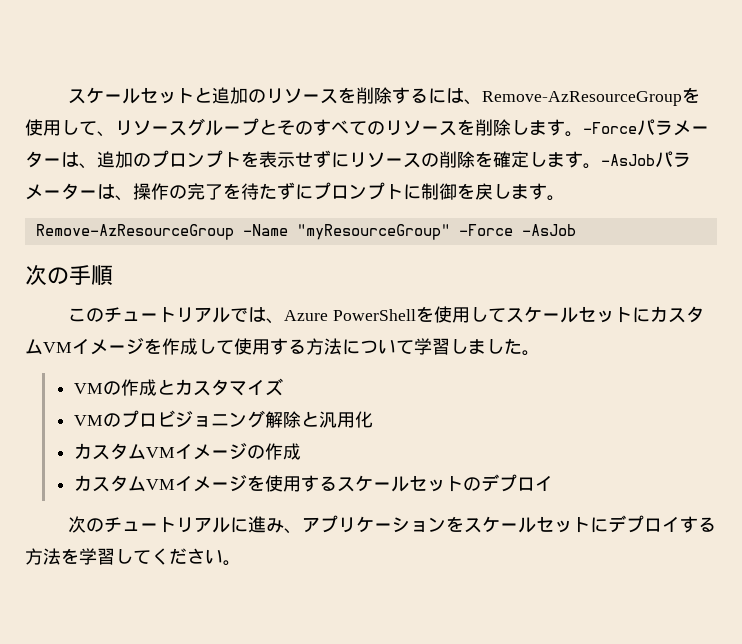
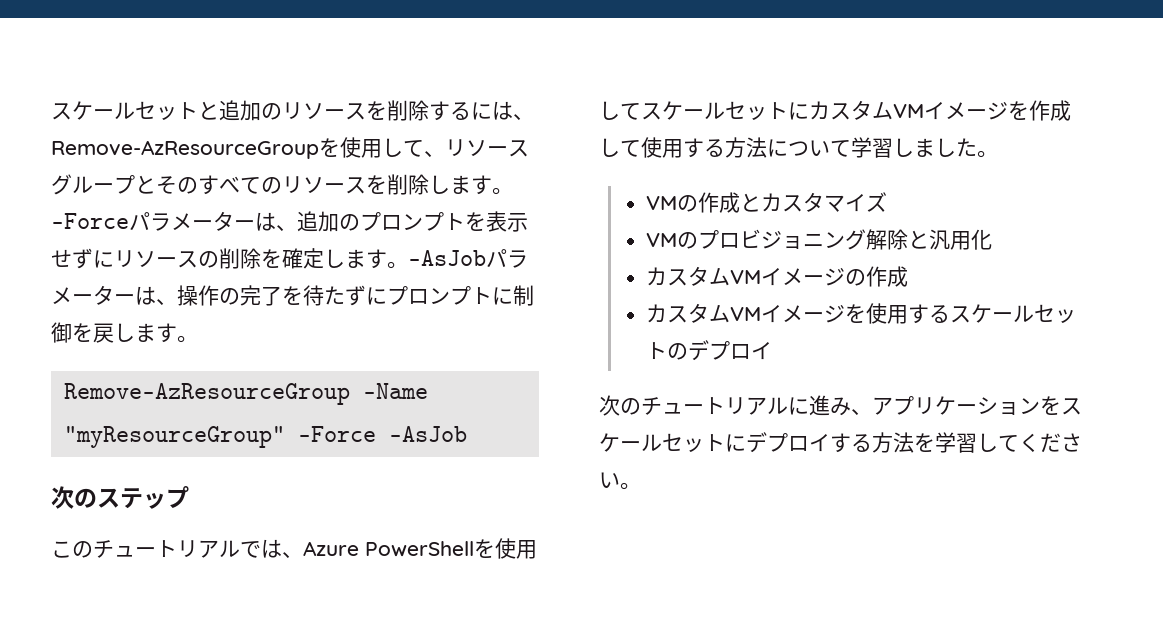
[69,265,113,286] 手順 -> [97,486,189,509] ステップ

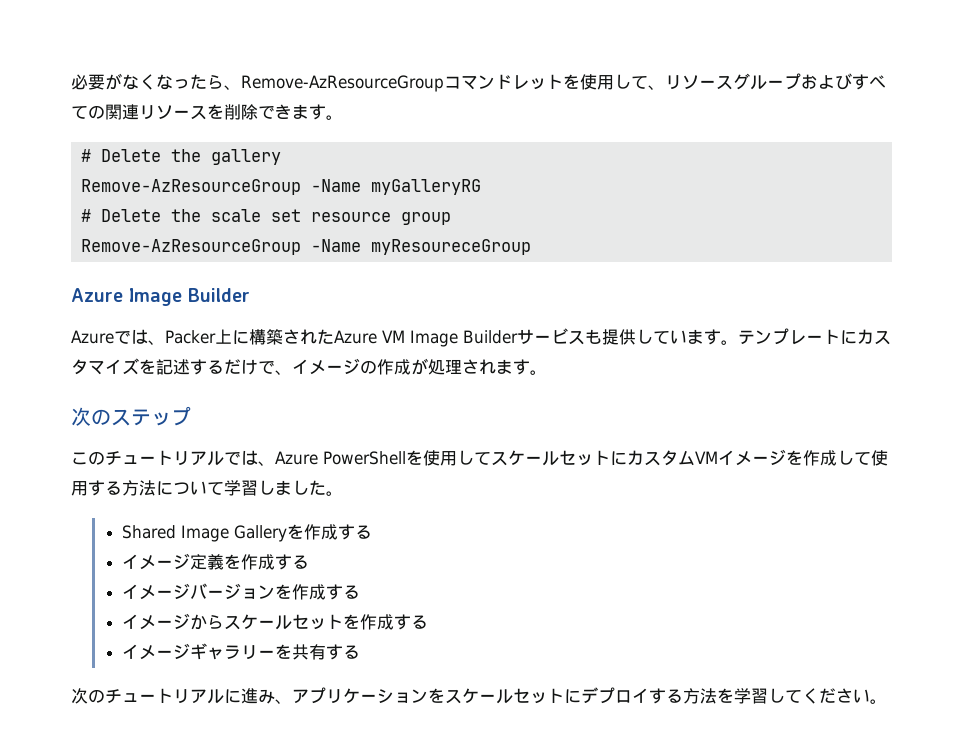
[51,100,534,121] [51,140,319,159] スケールセットと追加のリソースを削除するには、Remove-AzResourceGroup -> [71,73,563,92] 必要がなくなったら、Remove-AzResourceGroupコマンドレット
[135,175,198,194] とその -> [801,73,852,90] および
[282,174,513,195] [51,211,528,232] [51,248,528,269] [51,285,534,306] [51,322,198,343] [63,383,428,405] [63,426,467,448] リソースを削除します。-Forceパラメーターは、追加のプロンプトを表示せずにリソースの削除を確定します。-AsJobパラメーターは、操作の完了を待たずにプロンプトに制御を戻します。 // Remove-AzResourceGroup -Name "myResourceGroup" -Force -AsJob -> [105,104,343,120] [80,149,281,165] [80,179,481,195] [80,209,451,225] [80,239,531,255] [71,288,250,306] [71,328,891,347] [71,358,547,375] 関連リソースを削除できます。 // # Delete the gallery // Remove-AzResourceGroup -Name myGalleryRG // # Delete the scale set resource group // Remove-AzResourceGroup -Name myResoureceGroup // Azure Image Builder // Azureでは、Packer上に構築されたAzure VM Image Builderサービスも提供しています。テンプレートにカスタマイズを記述するだけで、イメージの作成が処理されます。
[645,192,887,213] [645,229,992,250] [645,266,908,287] [645,303,1076,324] [645,340,772,361] VMの作成とカスタマイズ // VMのプロビジョニング解除と汎用化 // カスタムVMイメージの作成 // カスタムVMイメージを使用するスケールセットのデプロイ -> [121,524,372,542] [121,553,309,570] [121,583,360,600] [121,613,428,630] [121,643,360,660] Shared Image Galleryを作成する // イメージ定義を作成する // イメージバージョンを作成する // イメージからスケールセットを作成する // イメージギャラリーを共有する

